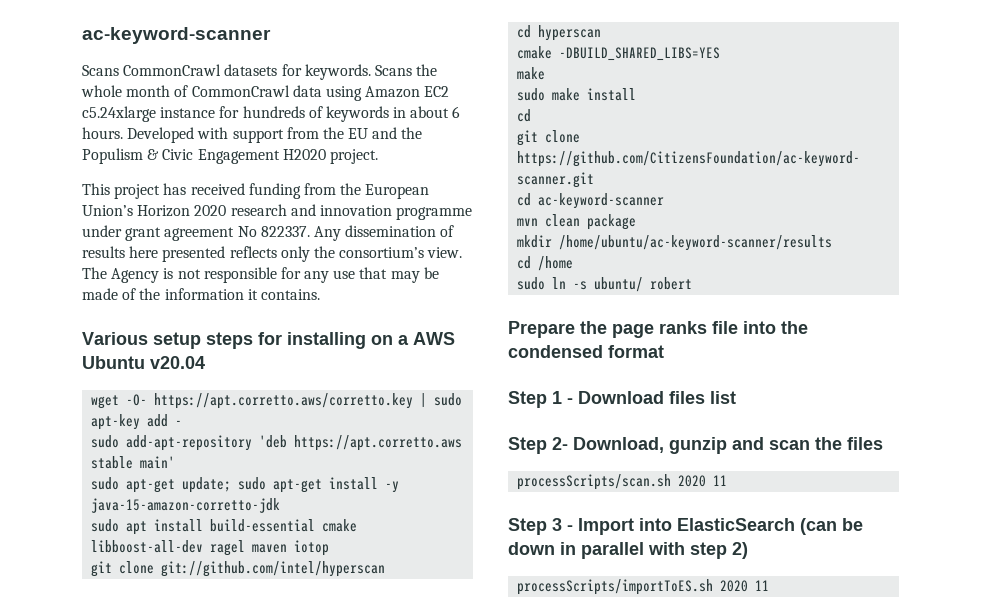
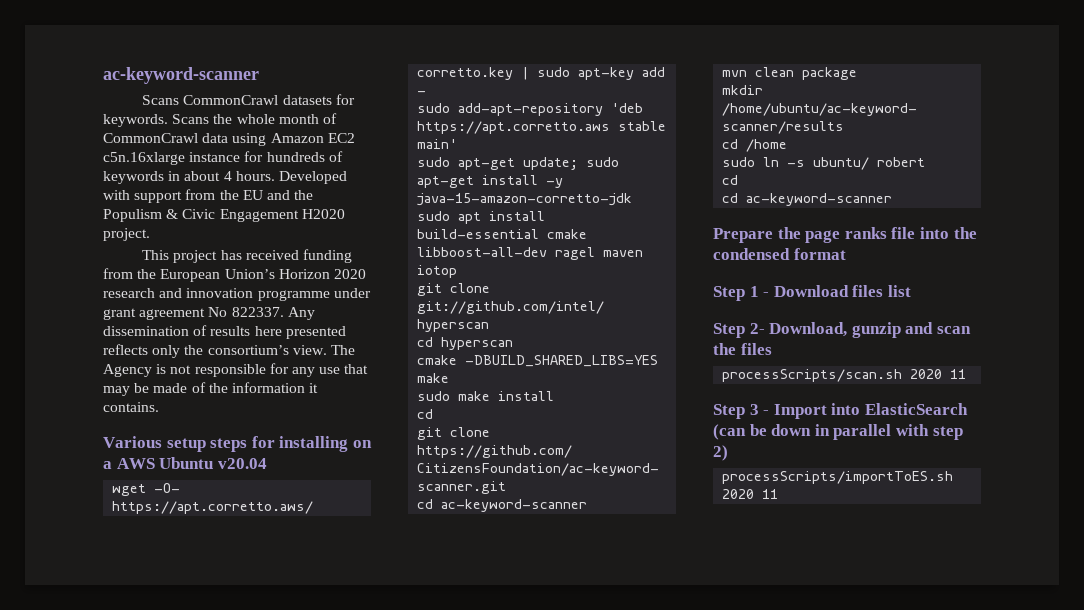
[82,106,156,122] c5.24xlarge -> [103,152,185,165] c5n.16xlarge
[452,106,461,118] 6 -> [223,171,232,181] 4
(693, 283) none -> [722,175,739,185] [722,193,893,206] // cd // cd ac-keyword-scanner

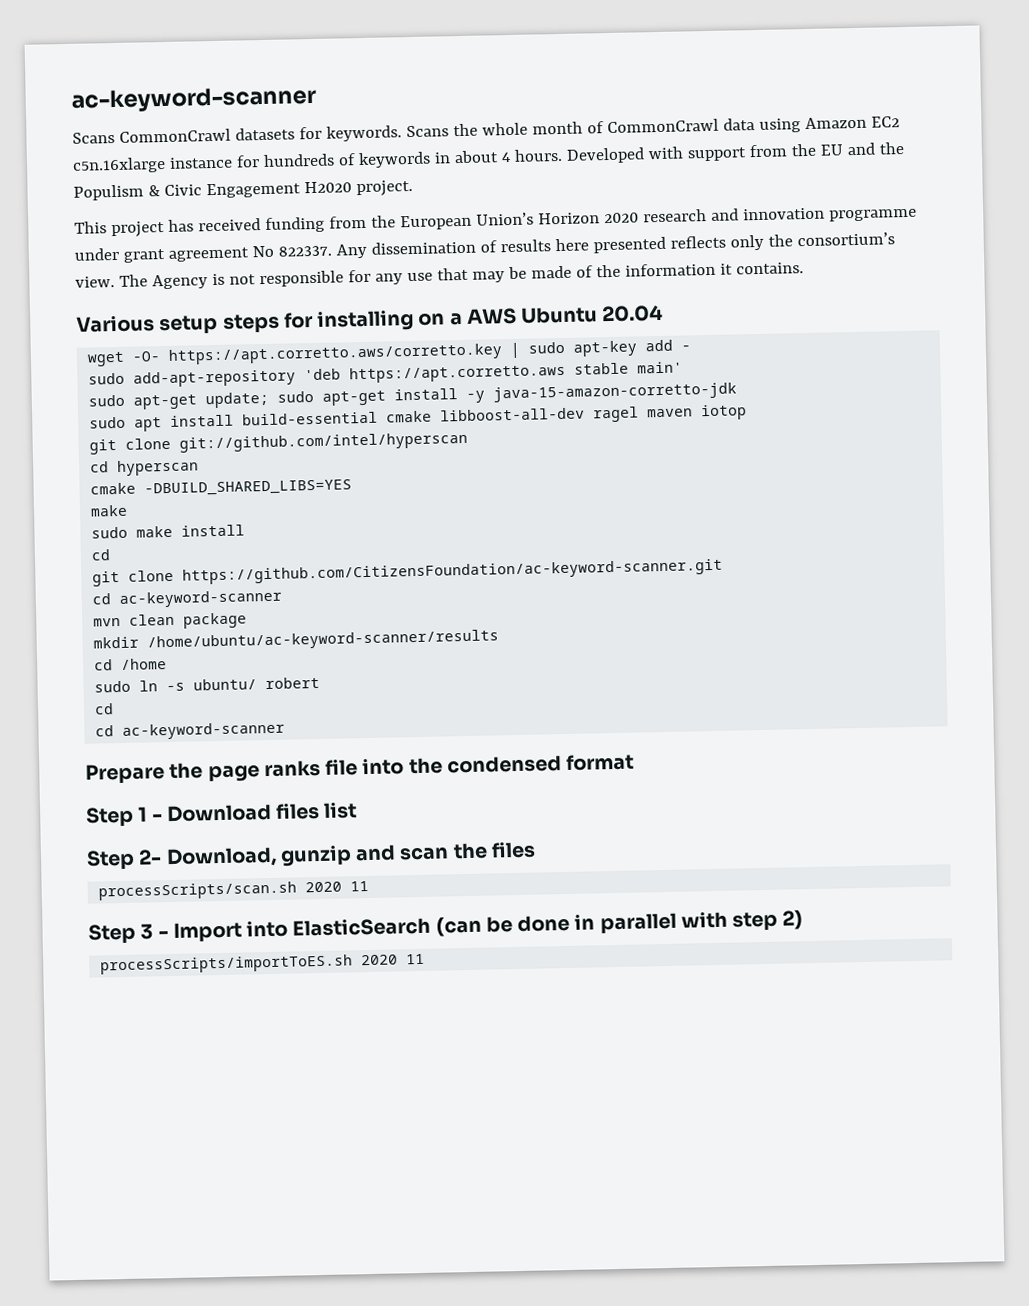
[217,458,267,469] v20.04 -> [601,304,664,323] 20.04
[771,424,812,436] down -> [517,914,571,932] done

